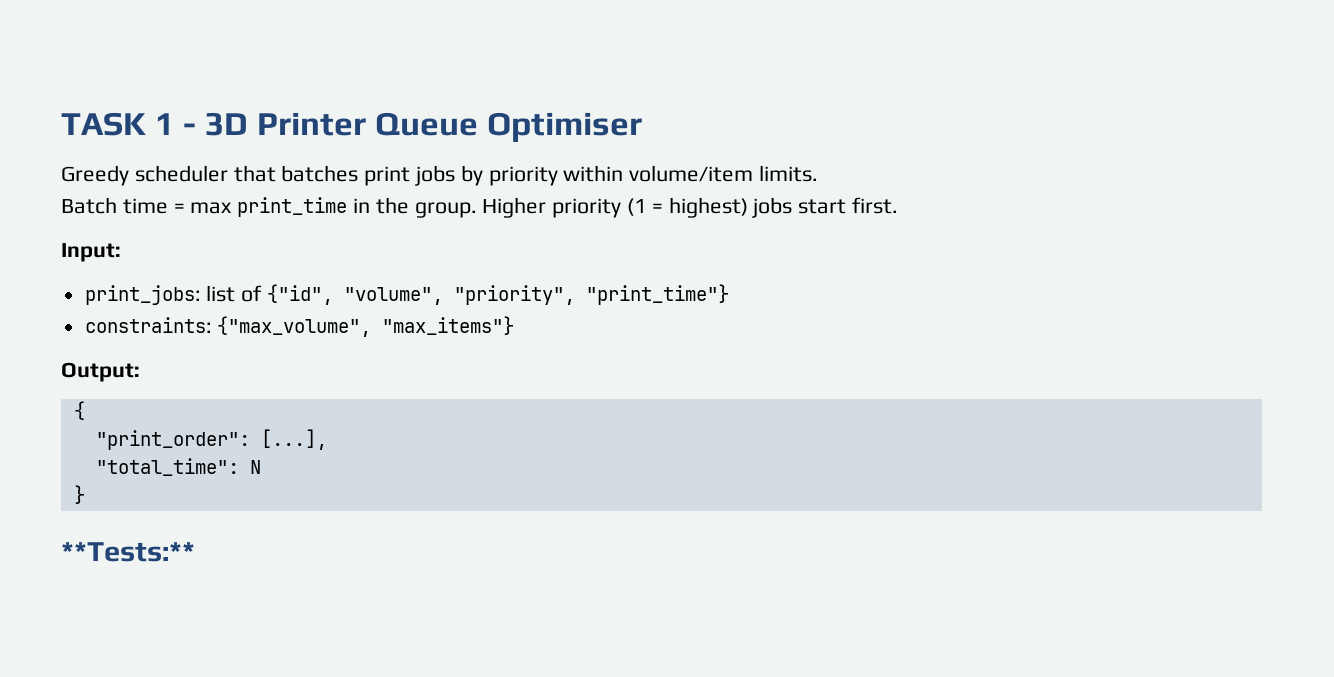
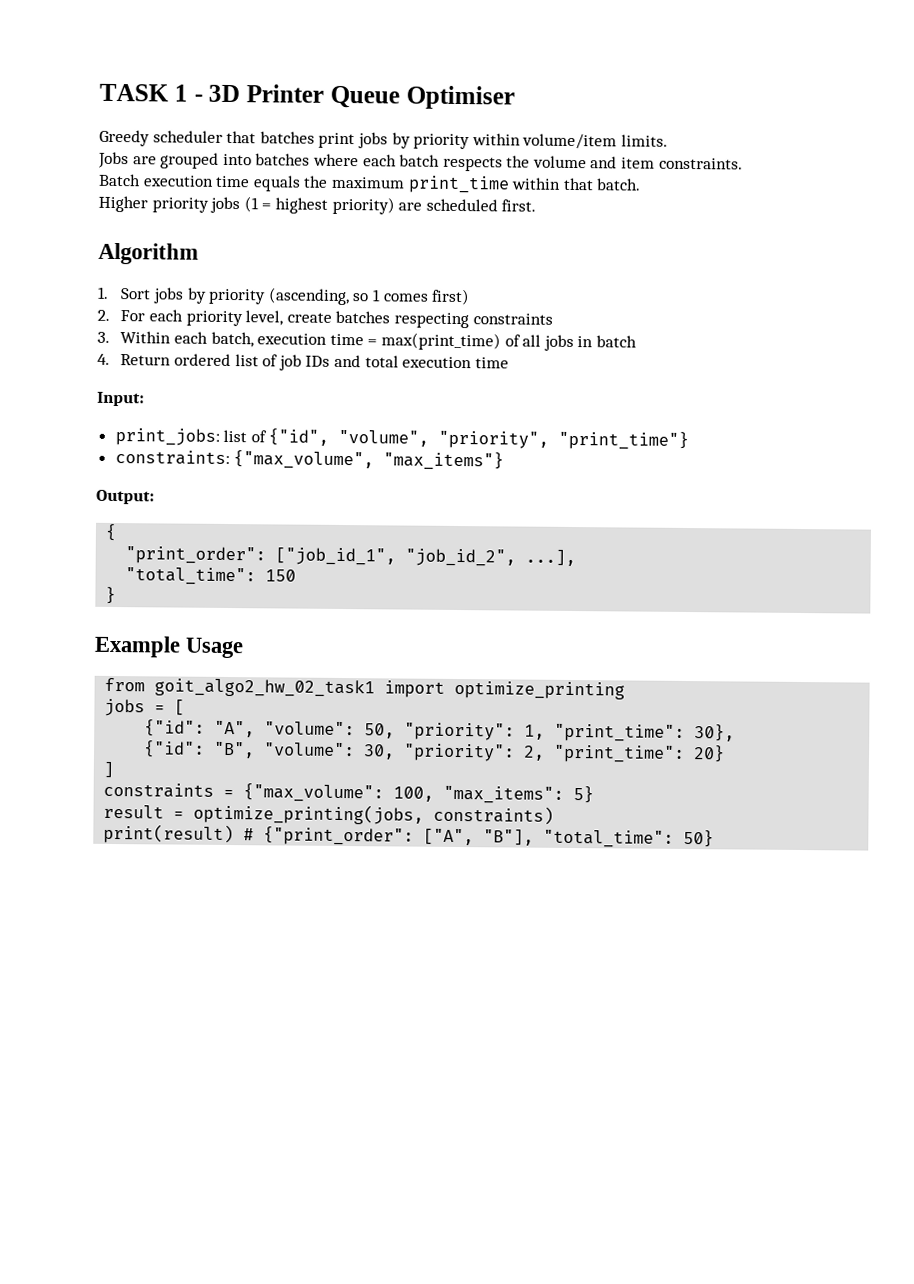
[61,197,899,218] Batch time = max print_time in the group. Higher priority (1 = highest) jobs start first. -> [98,151,743,172] [98,173,642,194] [98,195,537,215] [98,242,199,265] [97,286,471,306] [97,309,553,329] [97,331,637,352] [97,353,509,371] Jobs are grouped into batches where each batch respects the volume and item constraints. // Batch execution time equals the maximum print_time within that batch. // Higher priority jobs (1 = highest priority) are scheduled first. // Algorithm // 1. Sort jobs by priority (ascending, so 1 comes first) // 2. For each priority level, create batches respecting constraints // 3. Within each batch, execution time = max(print_time) of all jobs in batch // 4. Return ordered list of job IDs and total execution time
[260,429,327,450] [95,458,261,476] [...], // "total_time": N -> [275,547,577,567] [125,567,297,586] ["job_id_1", "job_id_2", ...], // "total_time": 150
[61,542,195,562] **Tests:** -> [94,635,245,659] [104,677,626,700] [104,698,186,717] [144,719,736,742] [143,740,726,763] [103,761,115,779] [103,782,595,804] [103,803,555,825] [103,823,715,848] Example Usage // from goit_algo2_hw_02_task1 import optimize_printing // jobs = [ // {"id": "A", "volume": 50, "priority": 1, "print_time": 30}, // {"id": "B", "volume": 30, "priority": 2, "print_time": 20} // ] // constraints = {"max_volume": 100, "max_items": 5} // result = optimize_printing(jobs, constraints) // print(result) # {"print_order": ["A", "B"], "total_time": 50}

